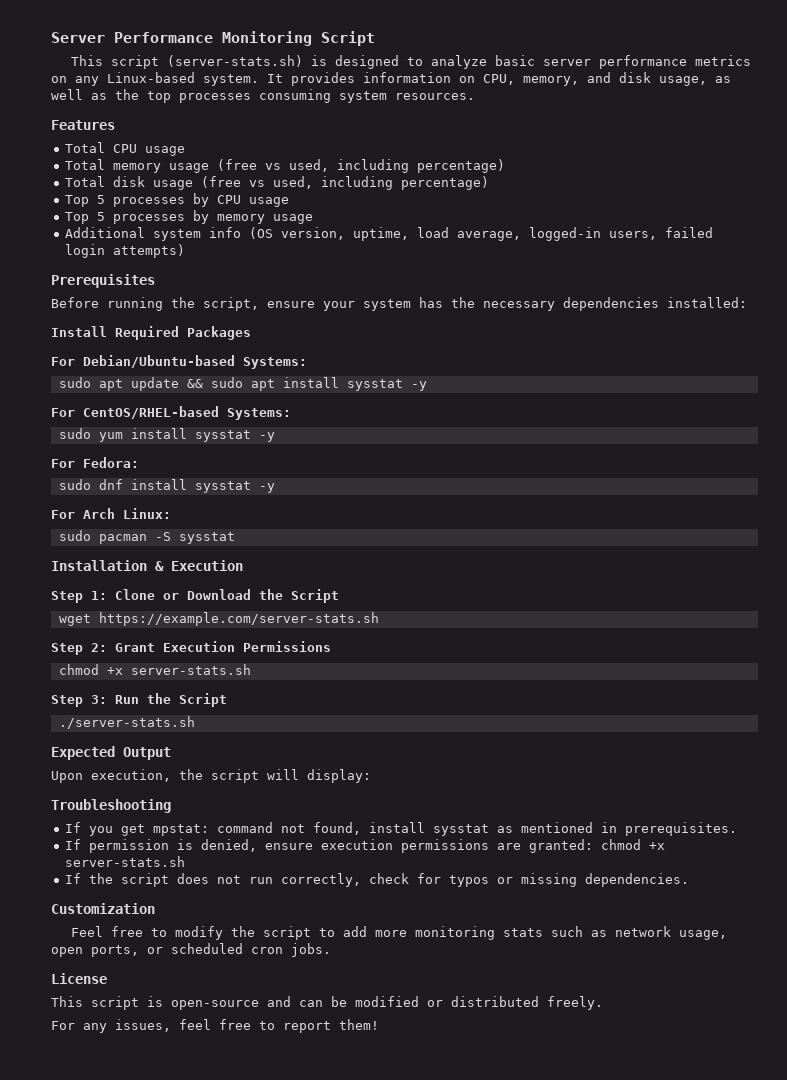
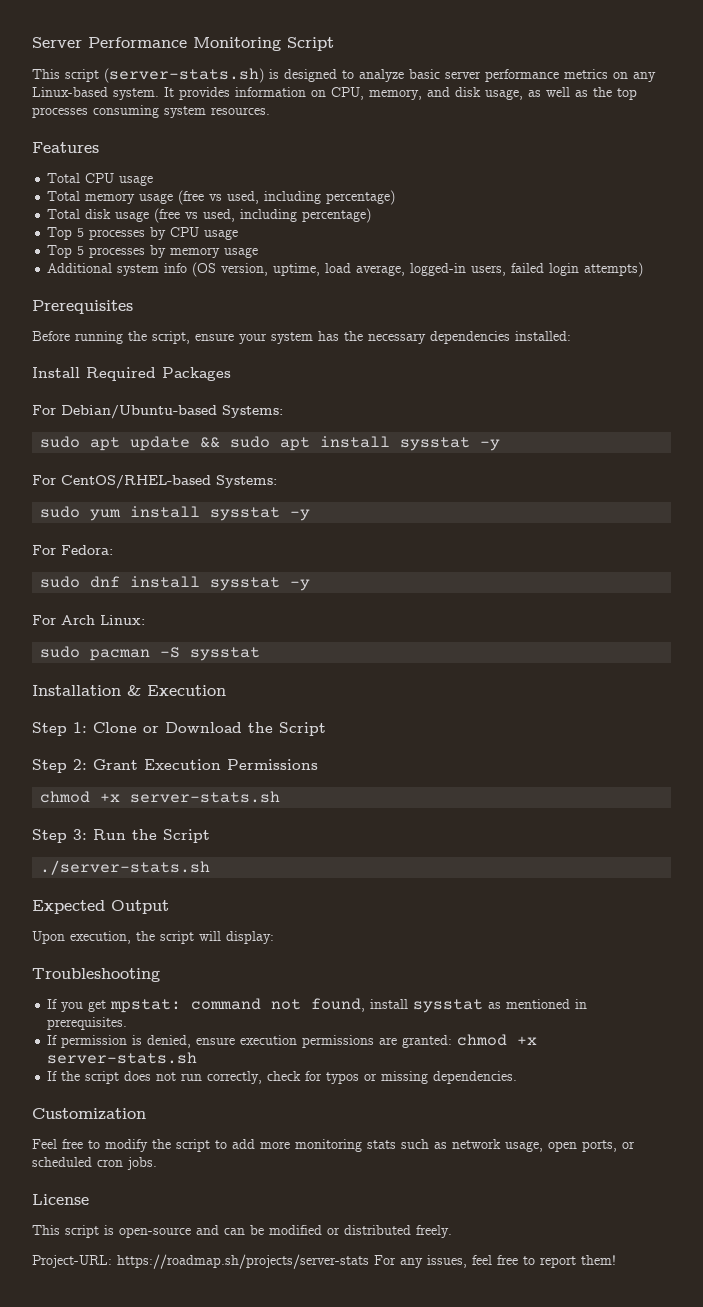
[58,612,379,626] // wget https://example.com/server-stats.sh -> (326, 729) none
(603, 1003) none -> [32,1254,369,1269] Project-URL: https://roadmap.sh/projects/server-stats

